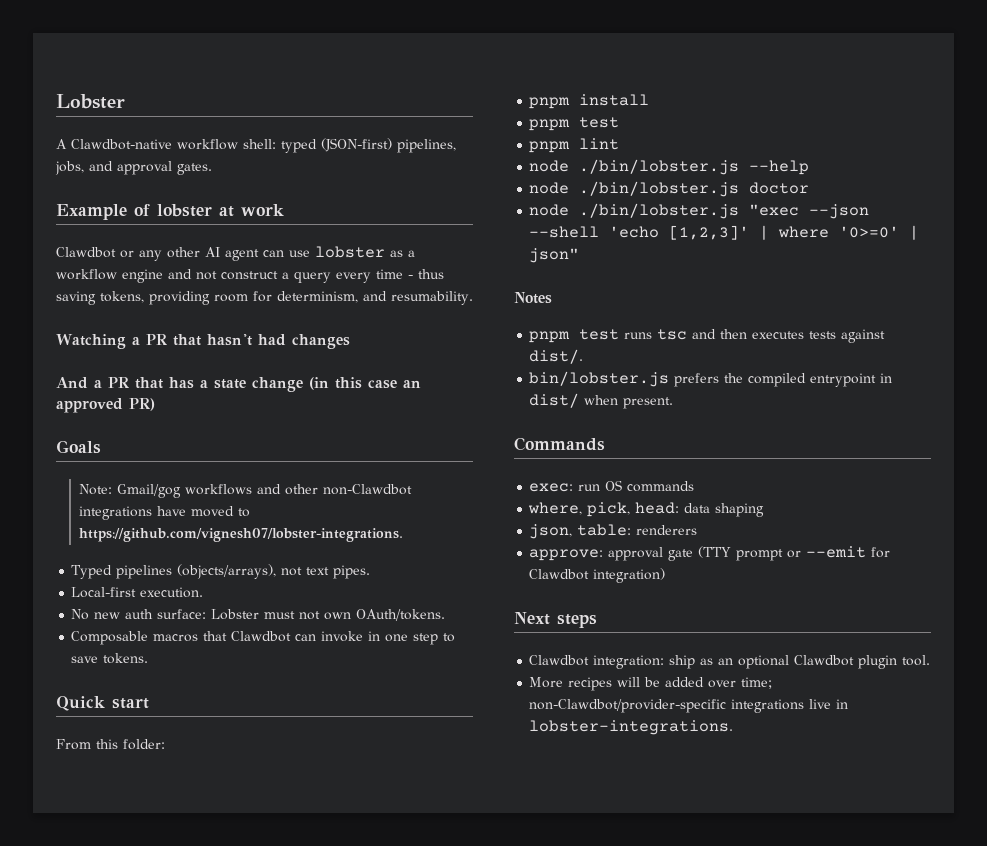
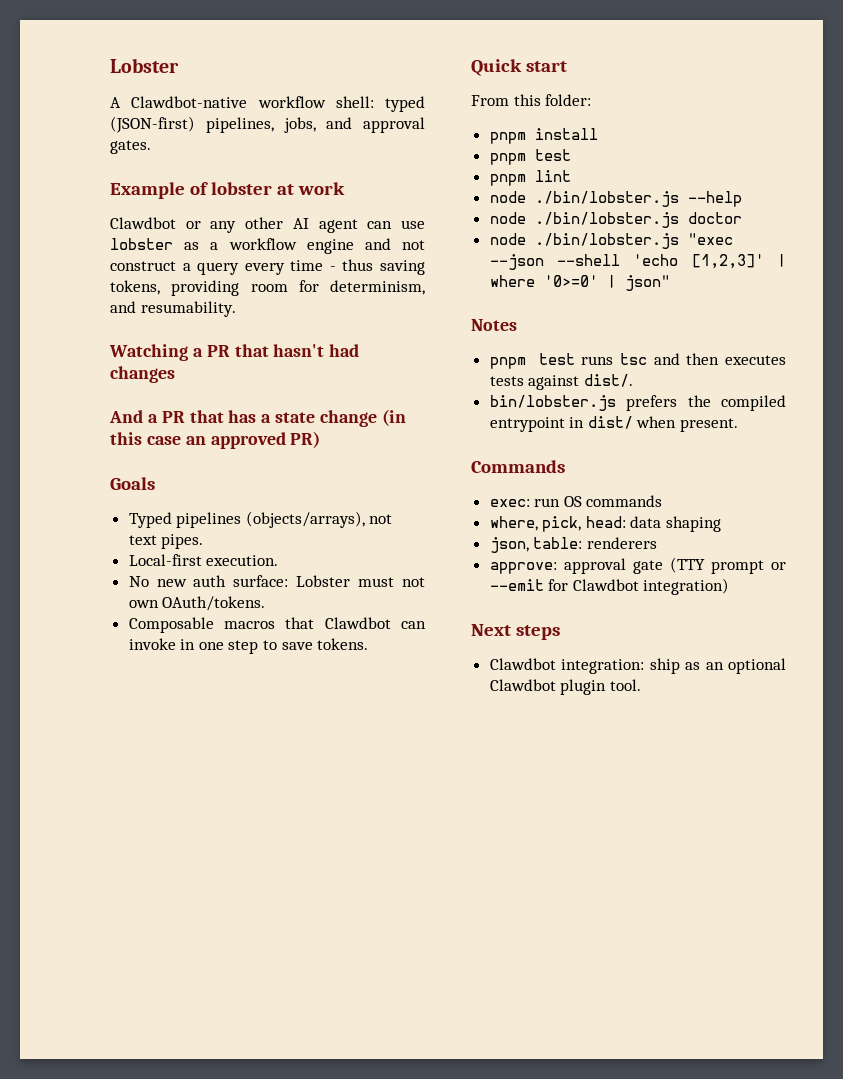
[79,484,413,498] [79,506,251,520] [79,528,404,542] // Note: Gmail/gog workflows and other non-Clawdbot integrations have moved to https://github.com/vignesh07/lobster-integrations. -> (155, 483) none
[529,677,773,691] [529,699,849,713] [529,720,734,735] // More recipes will be added over time; non-Clawdbot/provider-specific integrations live in lobster-integrations. -> (641, 685) none

